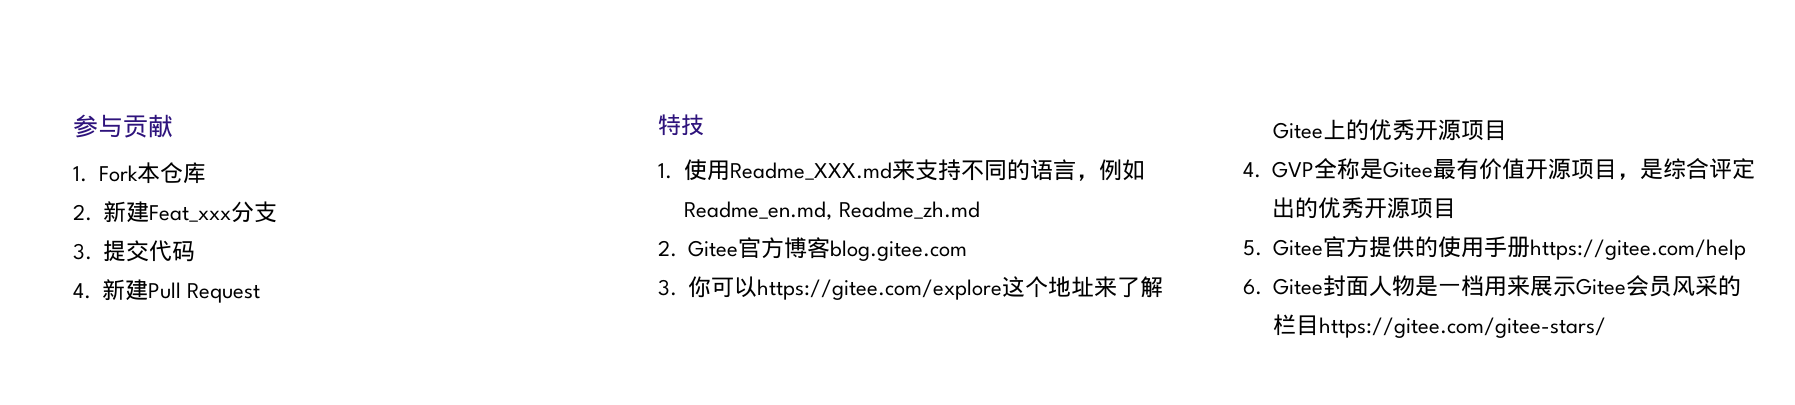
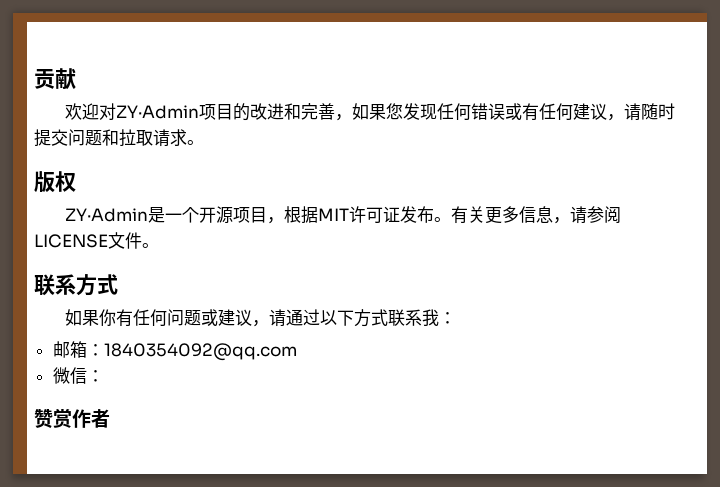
[73,114,123,138] 参与 -> (34, 79) none
[73,162,207,184] [73,201,278,223] [73,240,196,262] [73,279,261,303] [658,114,704,136] [658,159,1146,181] [684,201,980,220] [658,237,968,261] [658,276,1164,300] [1273,119,1508,141] [1243,158,1756,180] [1272,197,1457,219] [1243,236,1747,260] [1243,275,1742,297] [1273,314,1607,338] 1. Fork本仓库 // 2.新建Feat_xxx分支 // 3.提交代码 // 4.新建Pull Request // 特技 // 1.使用Readme_XXX.md来支持不同的语言，例如Readme_en.md, Readme_zh.md // 2. Gitee官方博客blog.gitee.com // 3.你可以https://gitee.com/explore这个地址来了解Gitee上的优秀开源项目 // 4. GVP全称是Gitee最有价值开源项目，是综合评定出的优秀开源项目 // 5. Gitee官方提供的使用手册https://gitee.com/help // 6. Gitee封面人物是一档用来展示Gitee会员风采的栏目https://gitee.com/gitee-stars/ -> [64,103,675,121] [34,129,204,147] [34,171,76,193] [64,206,621,224] [34,232,159,249] [34,274,118,296] [64,309,456,327] [52,341,297,361] [52,367,104,384] [34,408,110,428] 欢迎对ZY·Admin项目的改进和完善，如果您发现任何错误或有任何建议，请随时提交问题和拉取请求。 // 版权 // ZY·Admin是一个开源项目，根据MIT许可证发布。有关更多信息，请参阅LICENSE文件。 // 联系方式 // 如果你有任何问题或建议，请通过以下方式联系我： // 邮箱：1840354092@qq.com // 微信： // 赞赏作者

